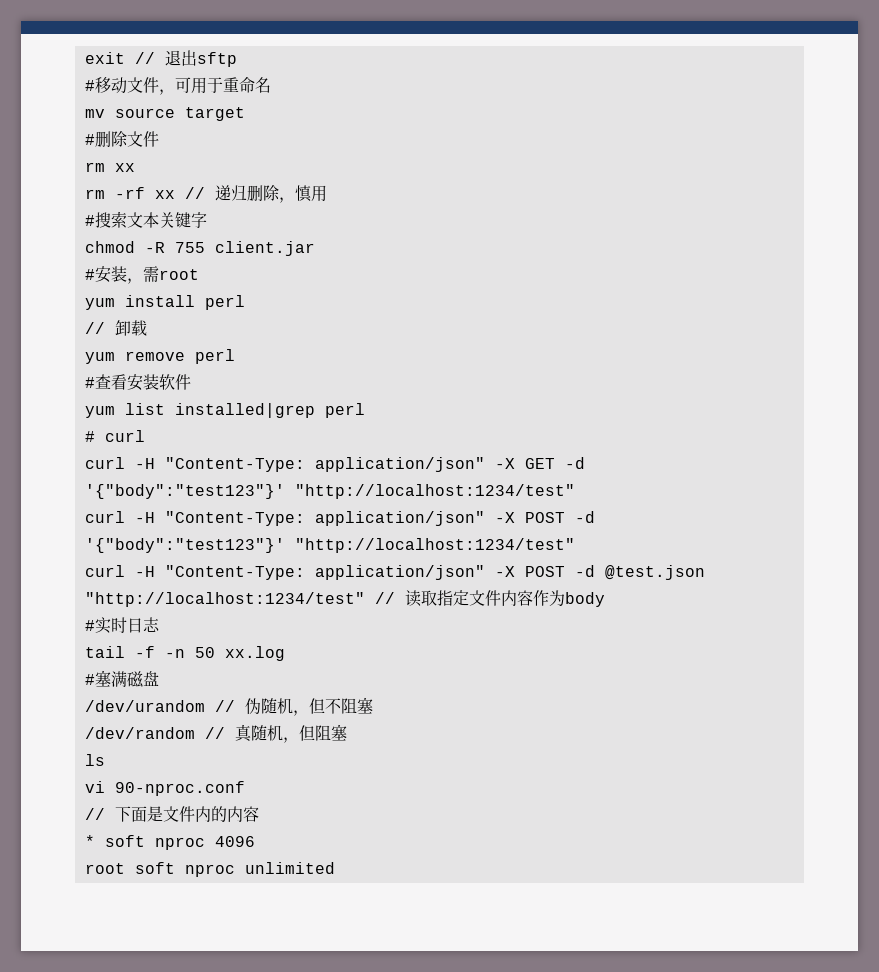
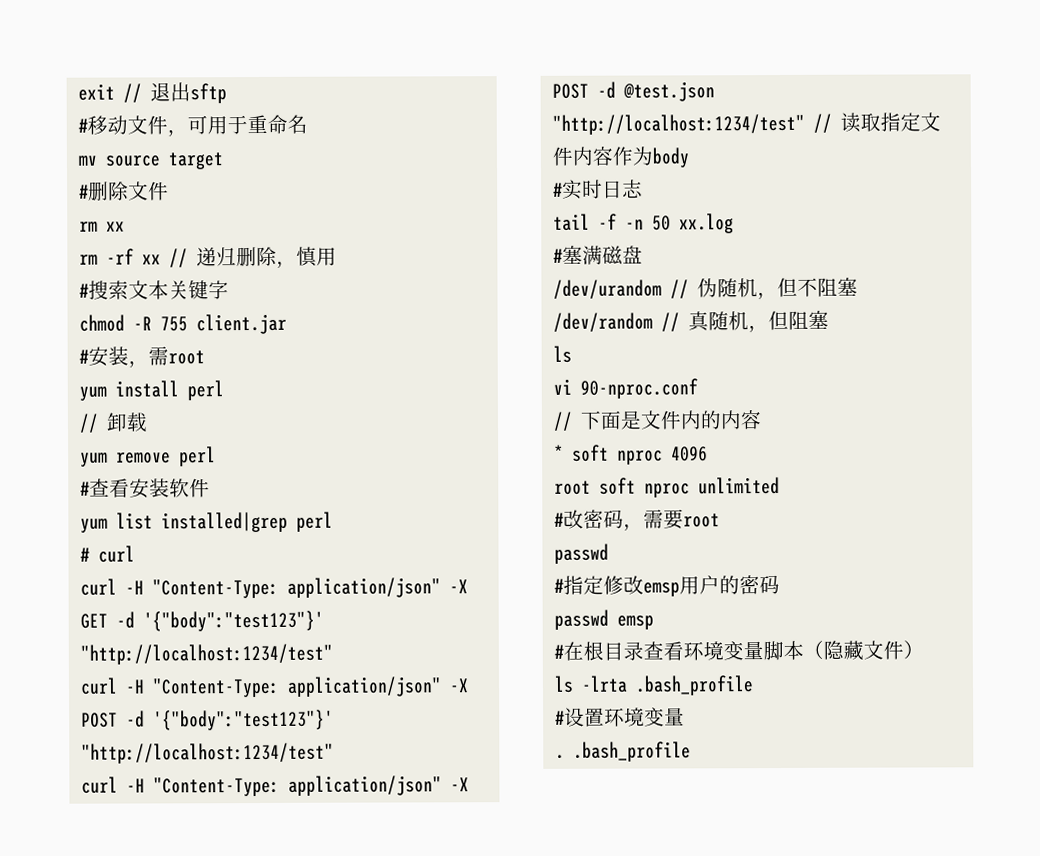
(335, 868) none -> [554,509,720,531] [554,543,609,564] [554,575,780,597] [554,609,654,630] [554,640,924,661] [554,675,754,696] [555,707,685,727] [555,741,691,762] // #改密码，需要root // passwd // #指定修改emsp用户的密码 // passwd emsp // #在根目录查看环境变量脚本（隐藏文件） // ls -lrta .bash_profile // #设置环境变量 // . .bash_profile

